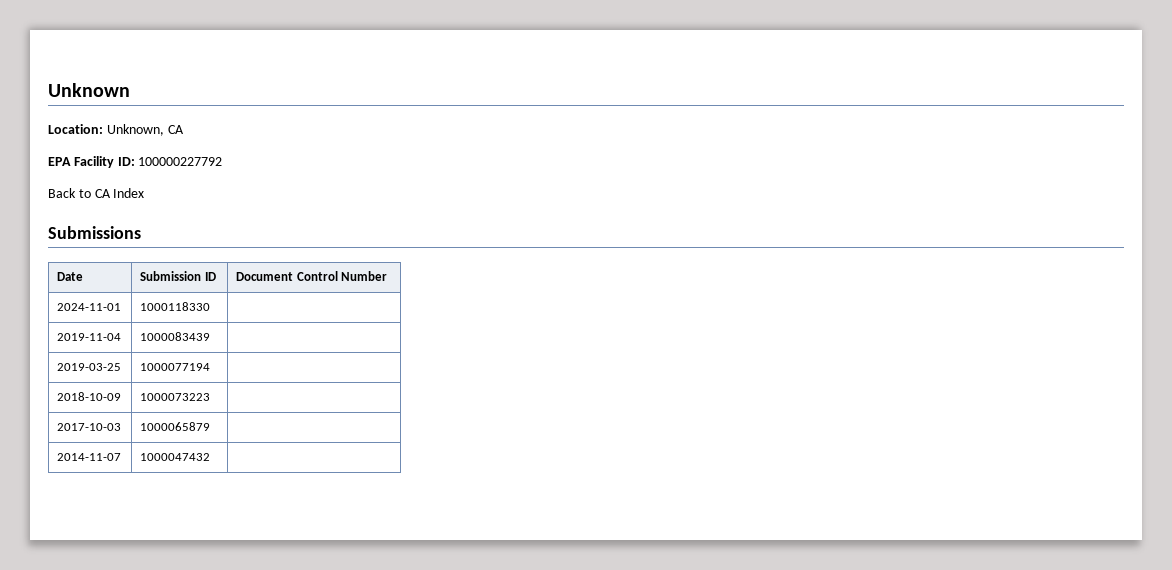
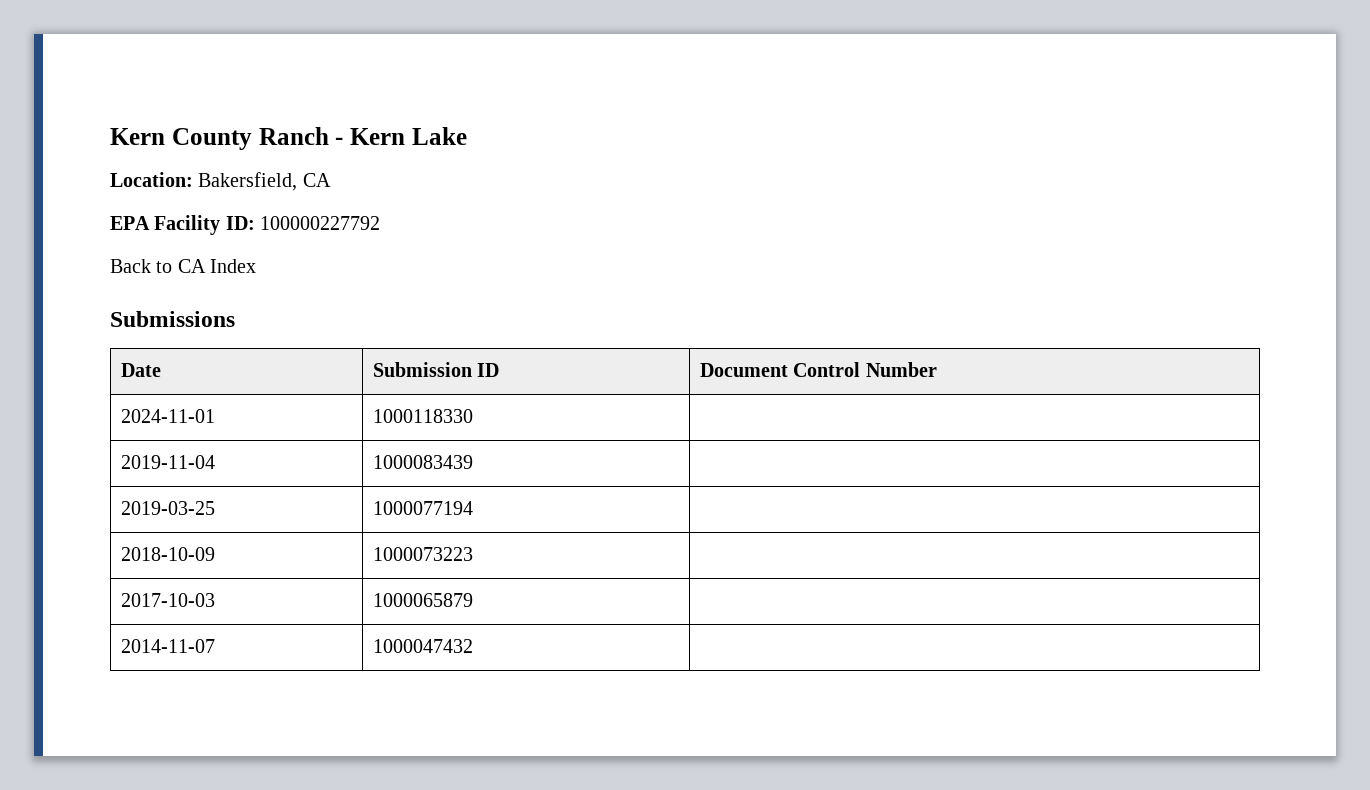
[48,83,130,97] Unknown -> [110,127,467,150] Kern County Ranch - Kern Lake
[106,124,164,136] Unknown, -> [198,172,298,191] Bakersfield,

